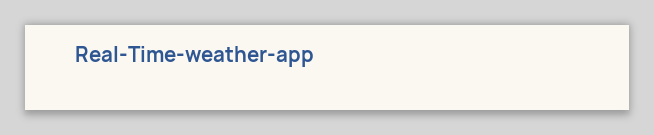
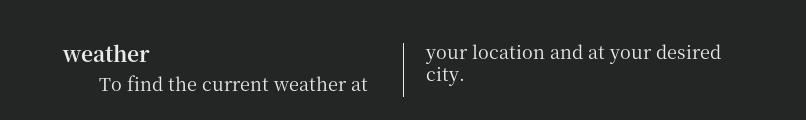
[75,46,314,67] Real-Time-weather-app -> [62,44,150,62] [98,75,368,91] [425,44,721,64] [426,66,465,86] weather // To find the current weather at your location and at your desired city.

